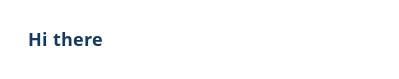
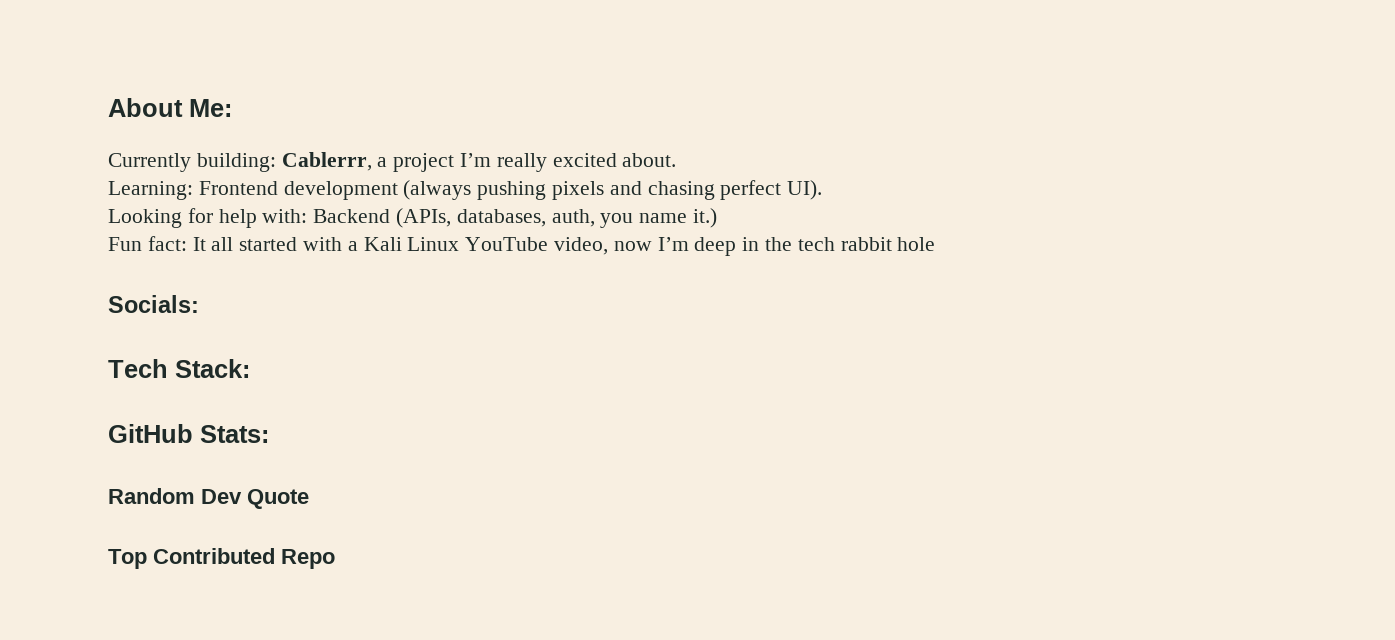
[28,32,103,46] Hi there -> [108,98,232,117] [108,152,677,172] [108,180,823,200] [108,208,718,228] [108,236,936,256] [108,295,199,313] [108,359,250,378] [108,424,269,443] [108,488,309,509] [108,548,335,569] About Me: // Currently building: Cablerrr, a project I’m really excited about. // Learning: Frontend development (always pushing pixels and chasing perfect UI). // Looking for help with: Backend (APIs, databases, auth, you name it.) // Fun fact: It all started with a Kali Linux YouTube video, now I’m deep in the tech rabbit hole // Socials: // Tech Stack: // GitHub Stats: // Random Dev Quote // Top Contributed Repo

